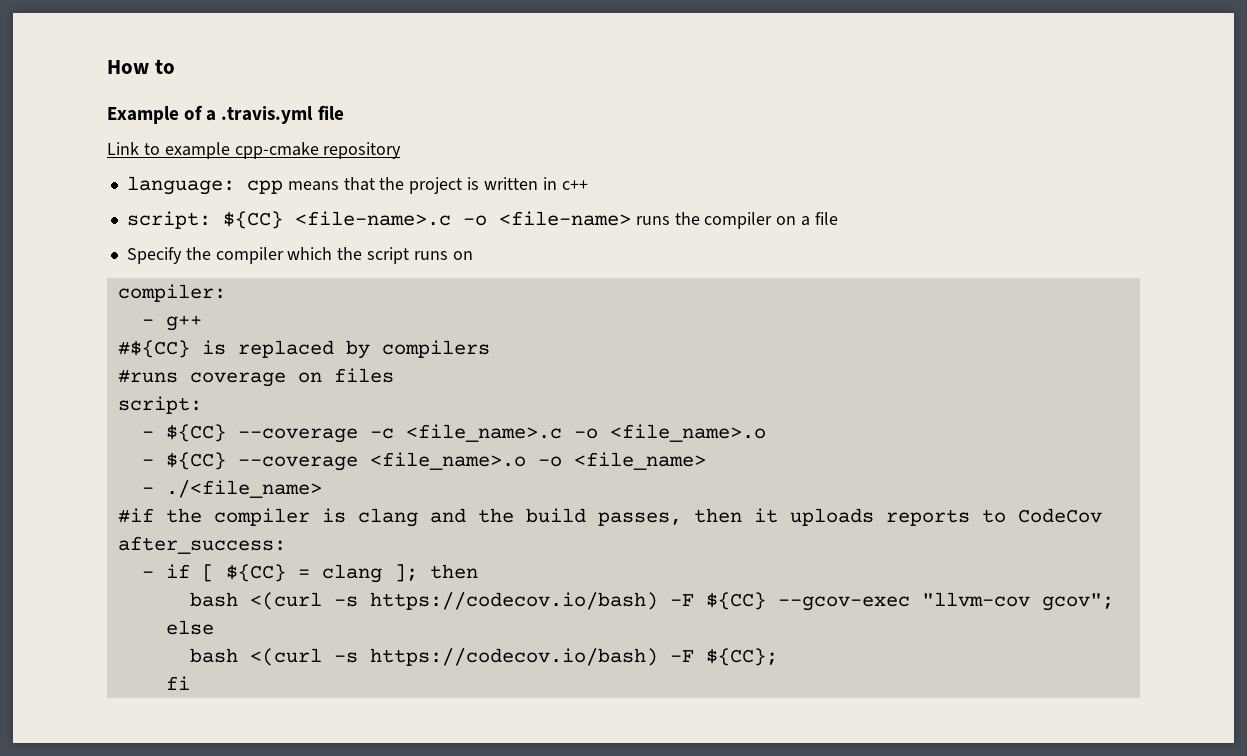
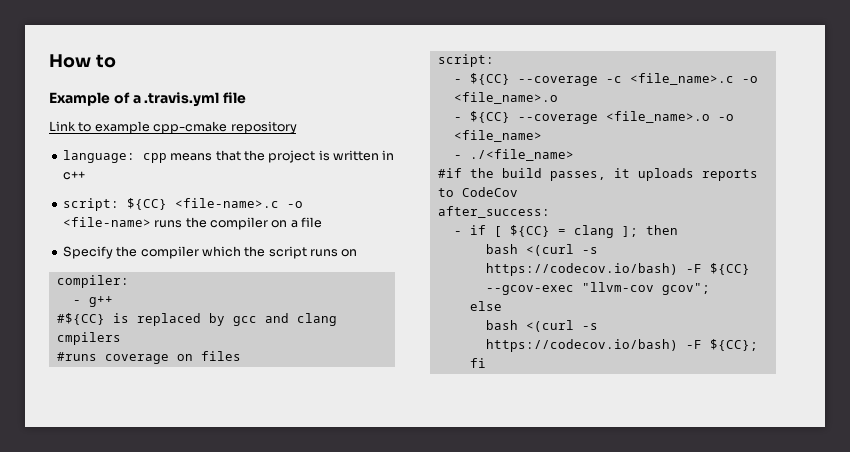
[381,340,490,358] compilers -> [232,313,337,326] [56,332,121,345] gcc and clang cmpilers
[213,508,514,527] compiler is clang and the -> (494, 173) none
[693,508,742,523] then -> (606, 176) none

